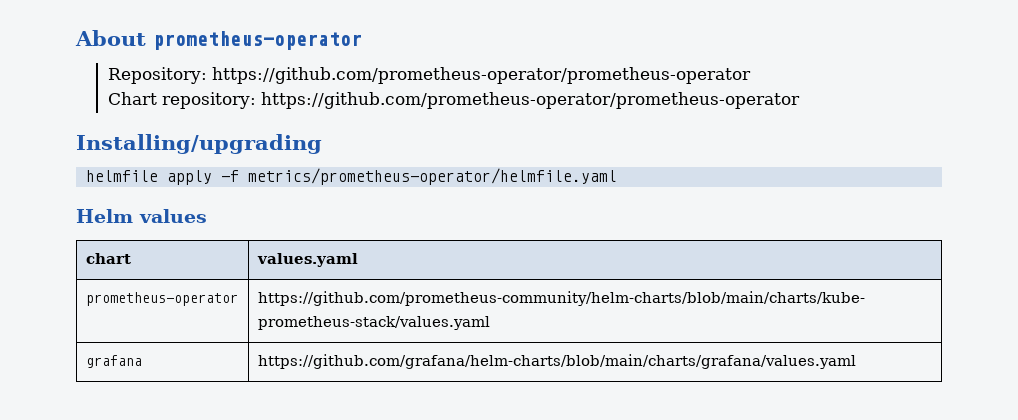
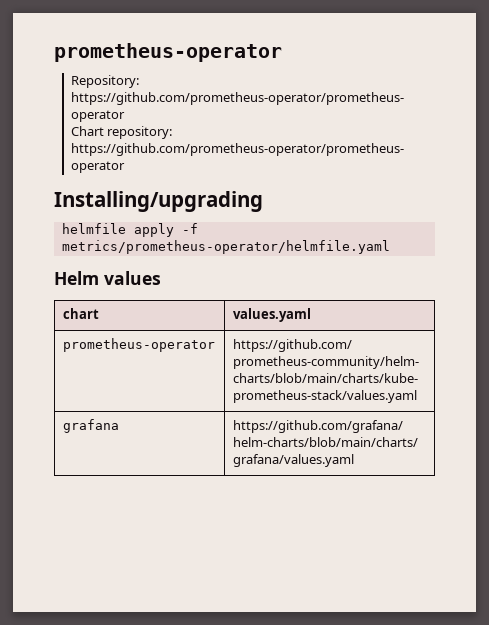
[75,30,146,46] About -> (54, 52) none

